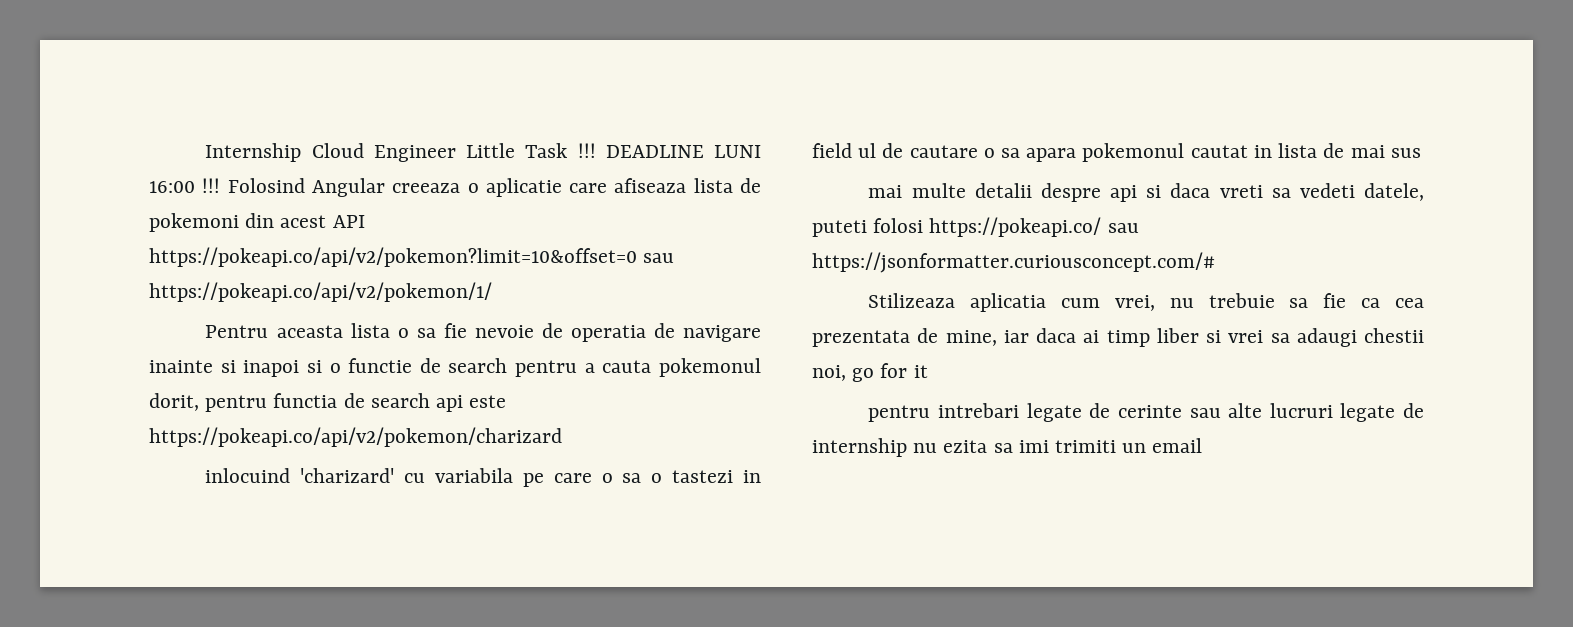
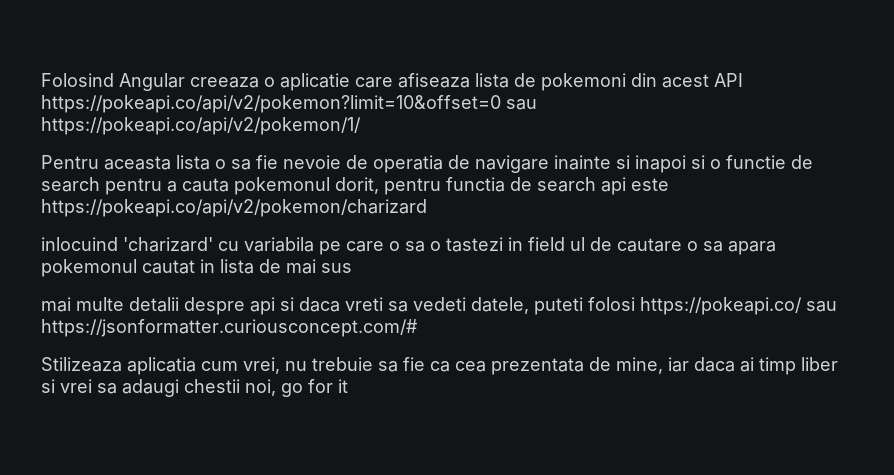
[205,143,762,162] [149,178,221,193] Internship Cloud Engineer Little Task !!! DEADLINE LUNI 16:00 !!! -> (41, 80) none
[868,403,1424,422] [812,438,1203,457] // pentru intrebari legate de cerinte sau alte lucruri legate de internship nu ezita sa imi trimiti un email -> (348, 386) none

